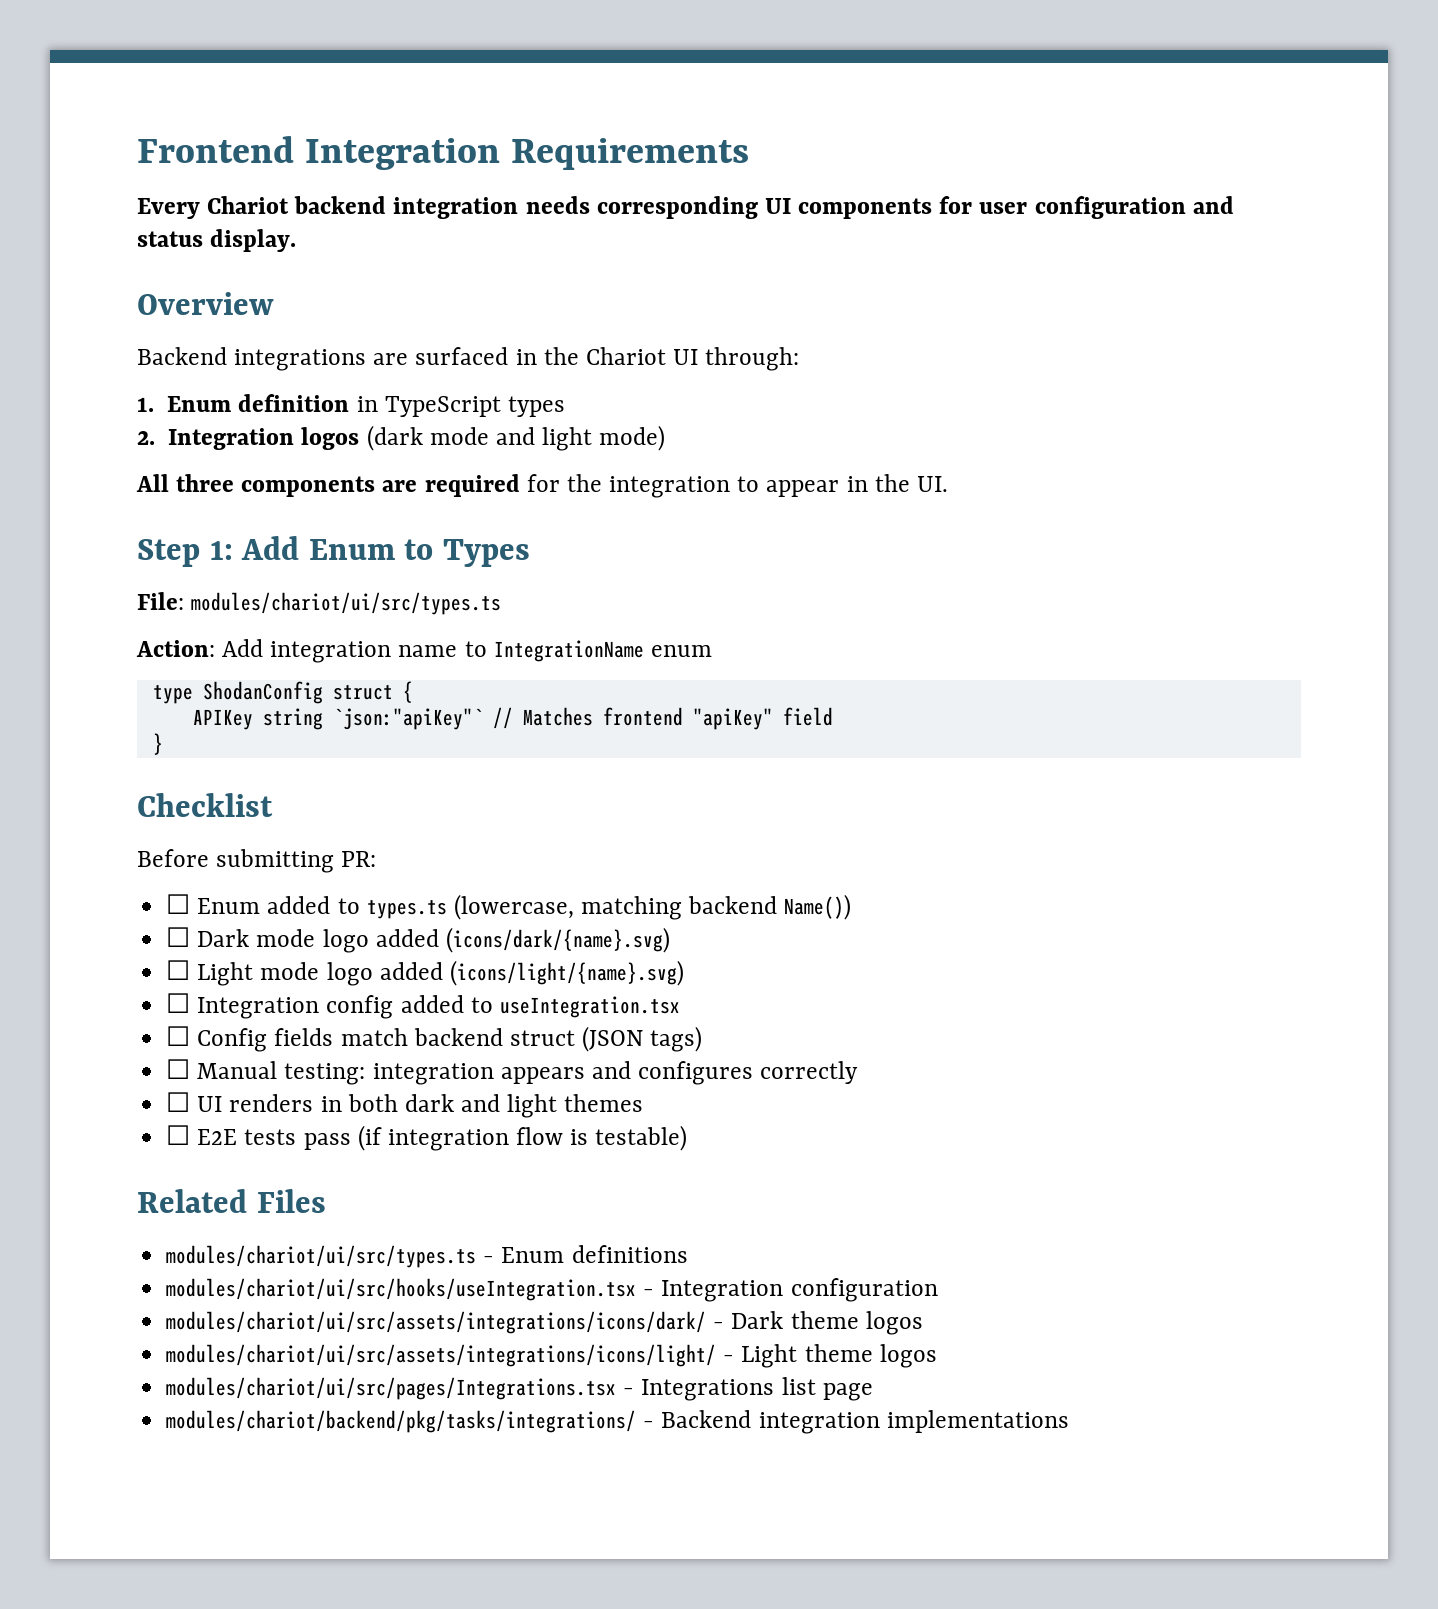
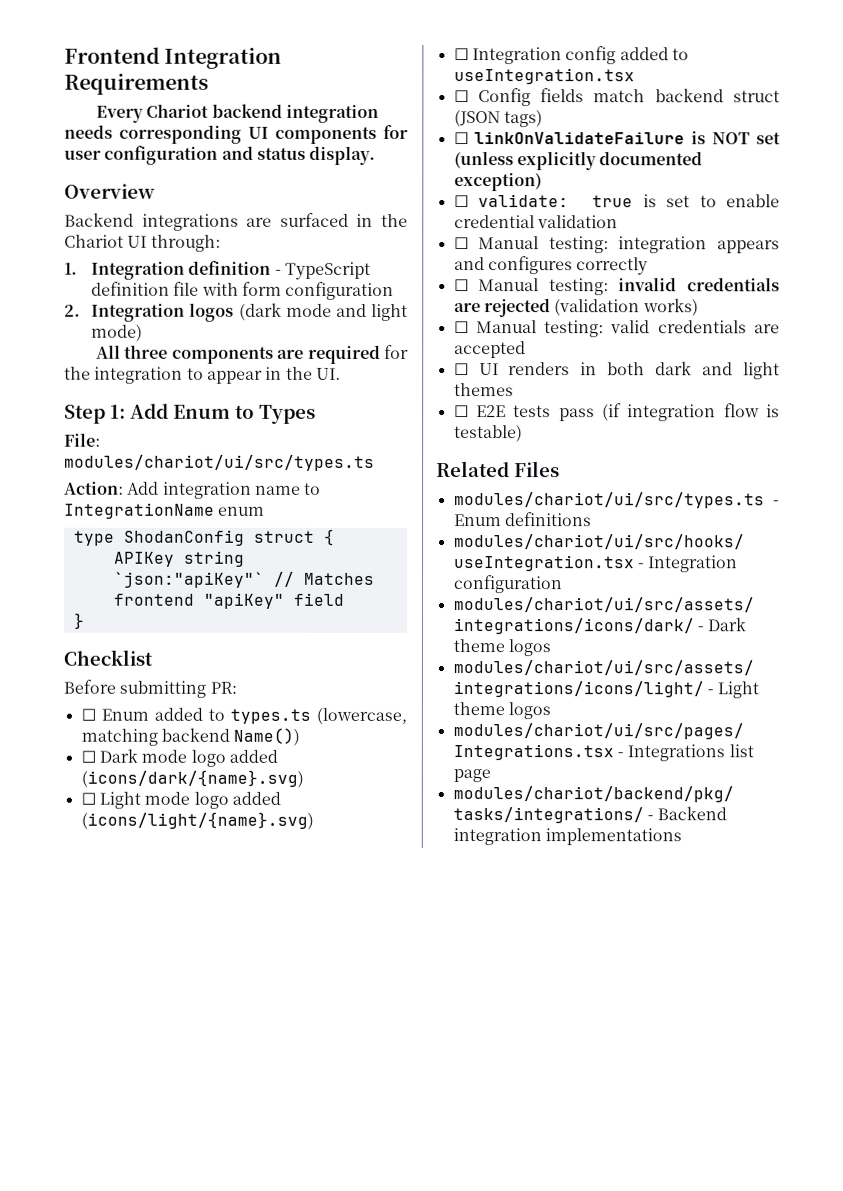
[167,394,565,417] Enum definition in TypeScript types -> [91,260,372,280] [91,281,395,300] Integration definition - TypeScript definition file with form configuration
(703, 1039) none -> [453,131,781,145] [453,151,704,171] [453,173,542,192] [453,194,780,208] [453,215,618,229] // ☐ linkOnValidateFailure is NOT set (unless explicitly documented exception) // ☐ validate: true is set to enable credential validation
(859, 1072) none -> [453,277,780,296] [453,298,699,318] [453,320,780,338] [453,341,526,359] // ☐ Manual testing: invalid credentials are rejected (validation works) // ☐ Manual testing: valid credentials are accepted

